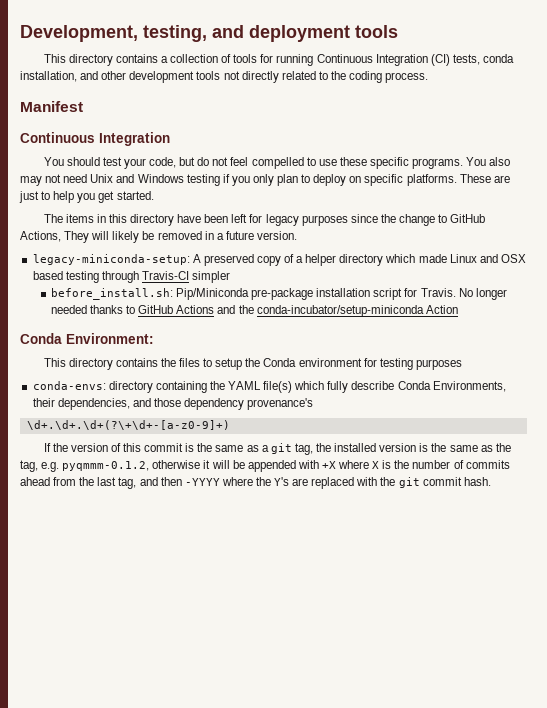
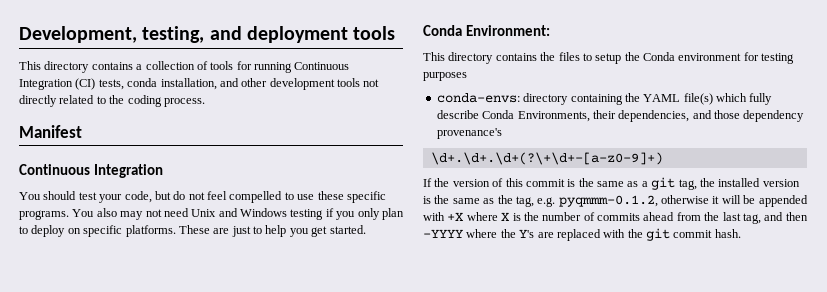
[43,214,486,226] [20,231,297,243] [32,254,526,266] [32,271,231,283] [50,288,507,300] [50,305,458,317] // The items in this directory have been left for legacy purposes since the change to GitHub Actions, They will likely be removed in a future version. // legacy-miniconda-setup: A preserved copy of a helper directory which made Linux and OSX based testing through Travis-CI simpler // before_install.sh: Pip/Miniconda pre-package installation script for Travis. No longer needed thanks to GitHub Actions and the conda-incubator/setup-miniconda Action -> (366, 229) none

